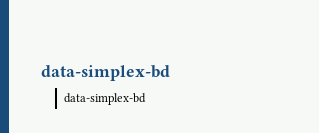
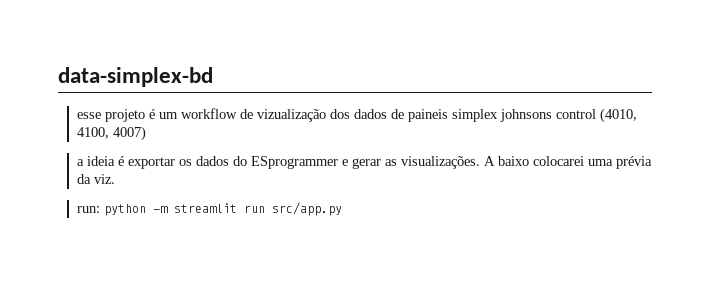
[63,93,146,105] data-simplex-bd -> [76,108,637,123] [76,126,146,141] [76,156,652,169] [76,174,115,184] [76,202,342,216] esse projeto é um workflow de vizualização dos dados de paineis simplex johnsons control (4010, 4100, 4007) // a ideia é exportar os dados do ESprogrammer e gerar as visualizações. A baixo colocarei uma prévia da viz. // run: python -m streamlit run src/app.py

